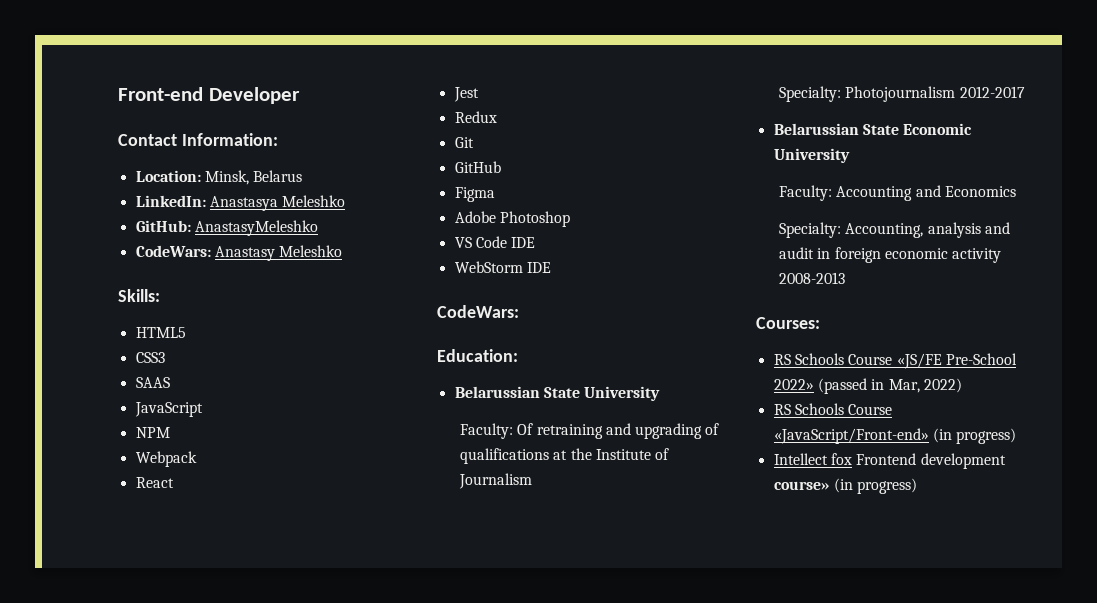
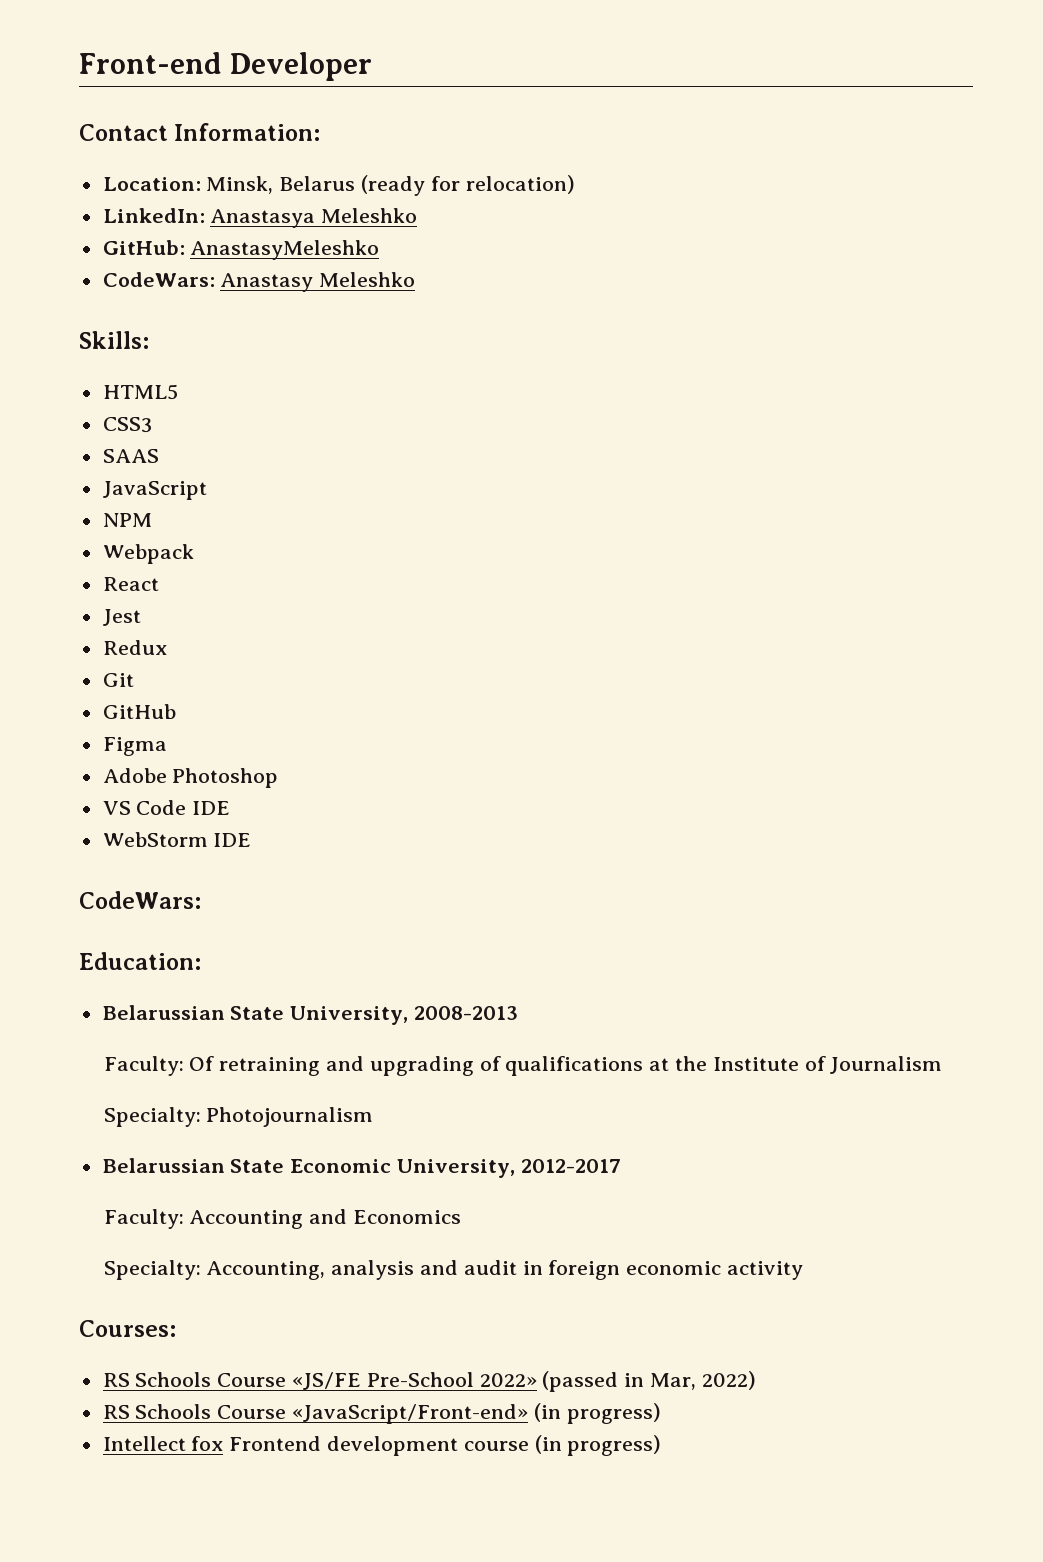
(303, 176) none -> [361,175,575,196] (ready for relocation)
[584,386,661,401] University -> [290,1006,519,1025] University, 2008-2013
[959,86,1025,98] 2012-2017 -> (374, 1117) none
[773,148,850,163] University -> [397,1159,621,1178] University, 2012-2017
[778,272,845,284] 2008-2013 -> (804, 1270) none
[773,481,830,490] course» -> [463,1441,529,1451] course

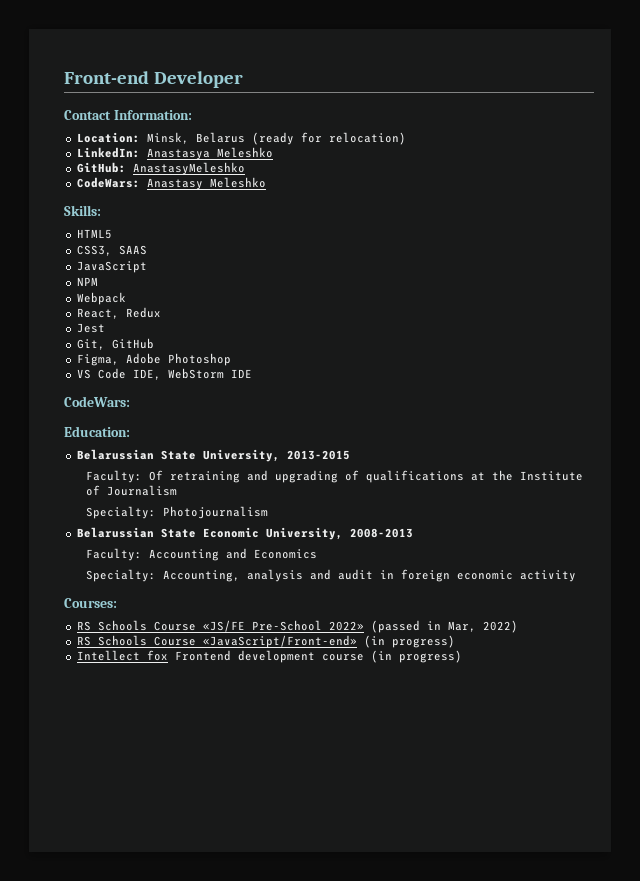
[102,417,152,433] CSS3 // -> [76,245,112,256] CSS3,
[102,577,159,591] React -> [76,307,161,319] React, Redux
[102,640,167,655] [102,673,134,687] Redux // Git // -> [76,339,105,350] Git,
[102,737,167,756] Figma // -> [76,354,119,366] Figma,
[192,801,231,815] IDE // -> [132,369,161,380] IDE,
[414,1006,519,1020] 2008-2013 -> [286,450,350,460] 2013-2015
[520,1159,621,1173] 2012-2017 -> [349,528,413,538] 2008-2013

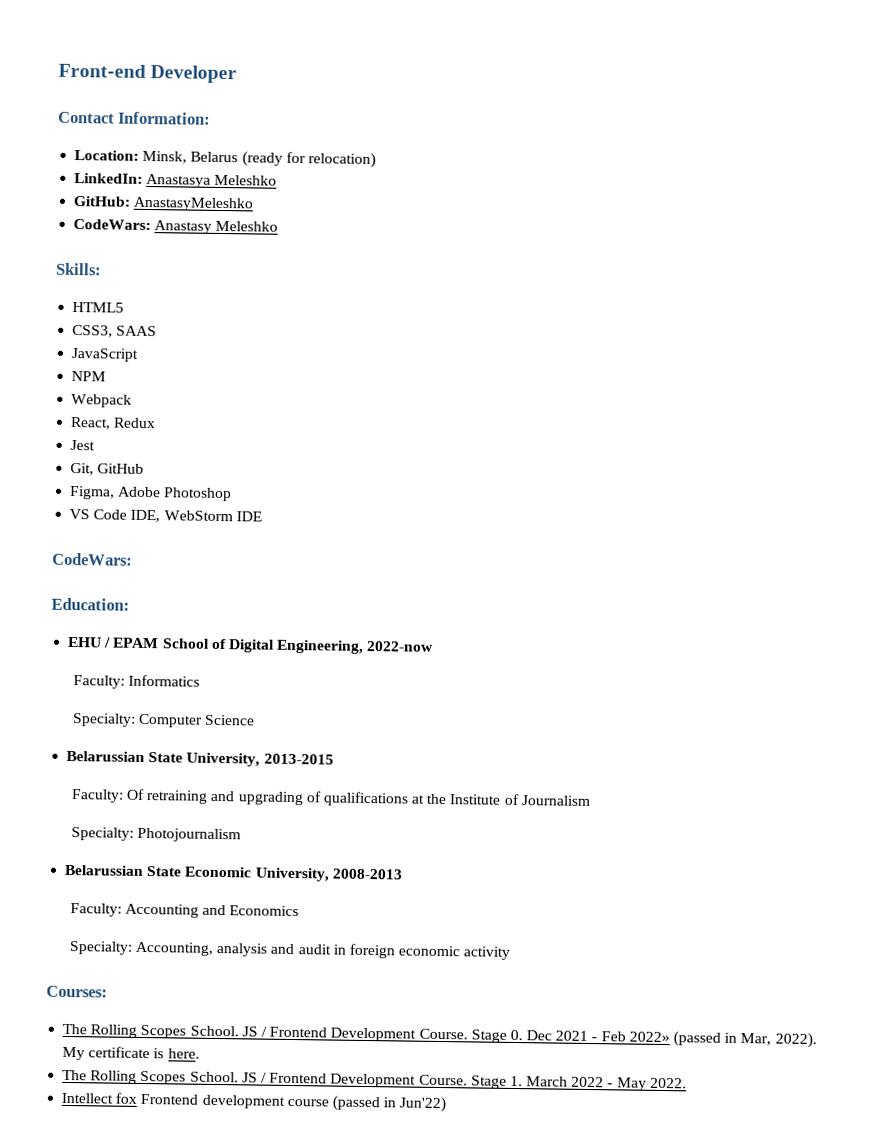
(130, 431) none -> [67,636,435,654] [72,674,200,689] [71,713,256,728] // EHU / EPAM School of Digital Engineering, 2022-now // Faculty: Informatics // Specialty: Computer Science
[76,620,518,633] [76,635,455,648] RS Schools Course «JS/FE Pre-School 2022» (passed in Mar, 2022) // RS Schools Course «JavaScript/Front-end» (in progress) -> [62,1023,817,1049] [62,1046,200,1061] [62,1069,687,1091] The Rolling Scopes School. JS / Frontend Development Course. Stage 0. Dec 2021 - Feb 2022» (passed in Mar, 2022). My certificate is here. // The Rolling Scopes School. JS / Frontend Development Course. Stage 1. March 2022 - May 2022.
[370,650,462,663] (in progress) -> [331,1095,447,1113] (passed in Jun'22)

